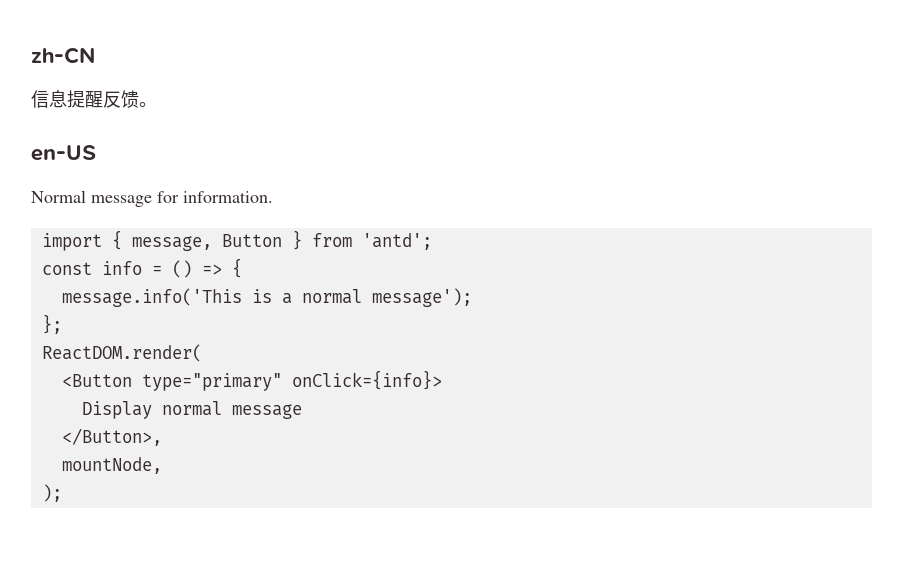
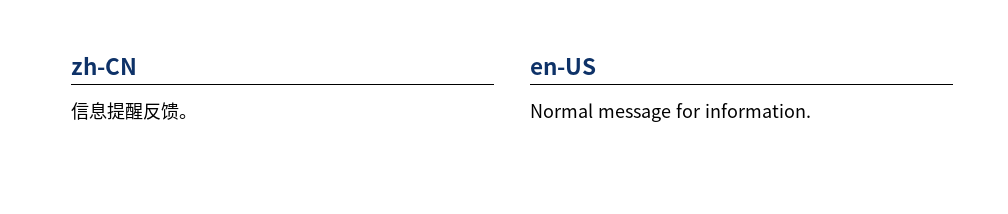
[41,230,432,251] [41,258,242,278] [61,288,472,307] [41,314,62,334] [41,344,202,362] [61,370,442,391] [81,401,302,419] [61,428,162,446] [61,457,162,474] [41,484,62,502] // import { message, Button } from 'antd'; // const info = () => { // message.info('This is a normal message'); // }; // ReactDOM.render( // <Button type="primary" onClick={info}> // Display normal message // </Button>, // mountNode, // ); -> (811, 110) none

